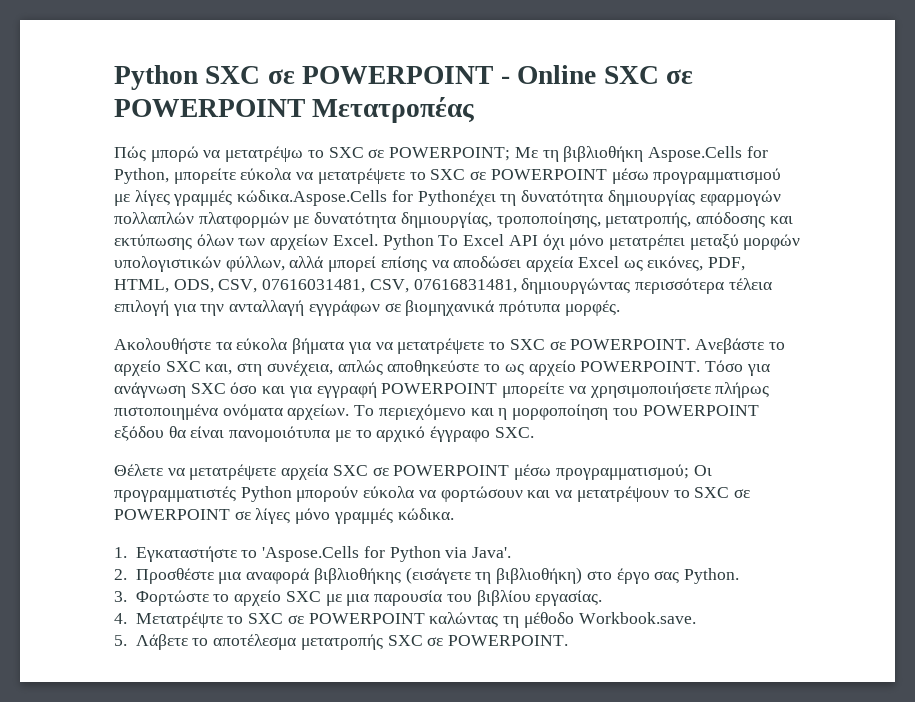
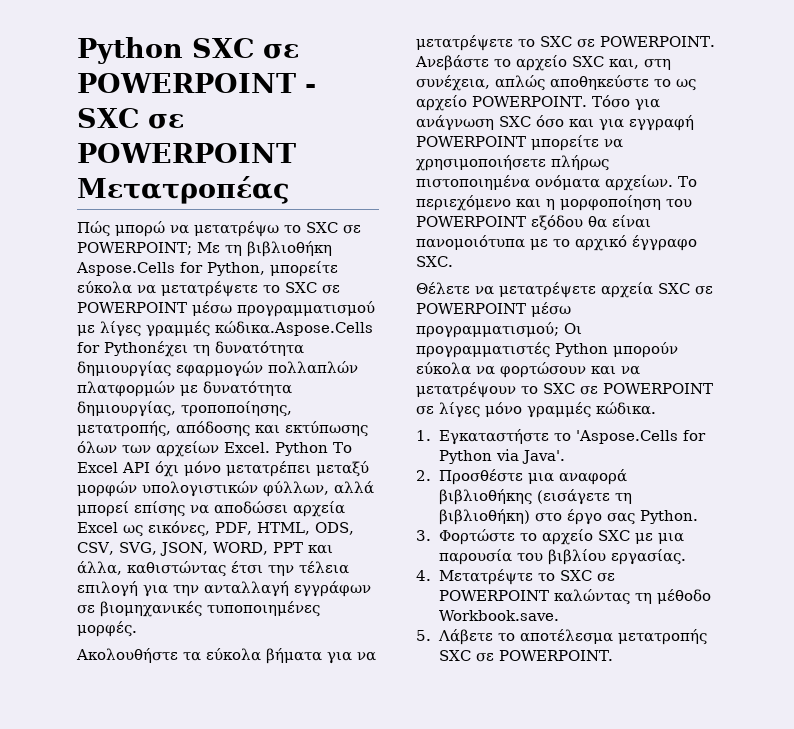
[517,65,597,84] Online -> (316, 88) none
[262,278,725,294] 07616031481, CSV, 07616831481, δημιουργώντας περισσότερα -> [118,542,333,556] [77,561,294,577] SVG, JSON, WORD, PPT και άλλα, καθιστώντας έτσι την
[405,300,561,316] βιομηχανικά πρότυπα -> [100,601,320,617] βιομηχανικές τυποποιημένες

